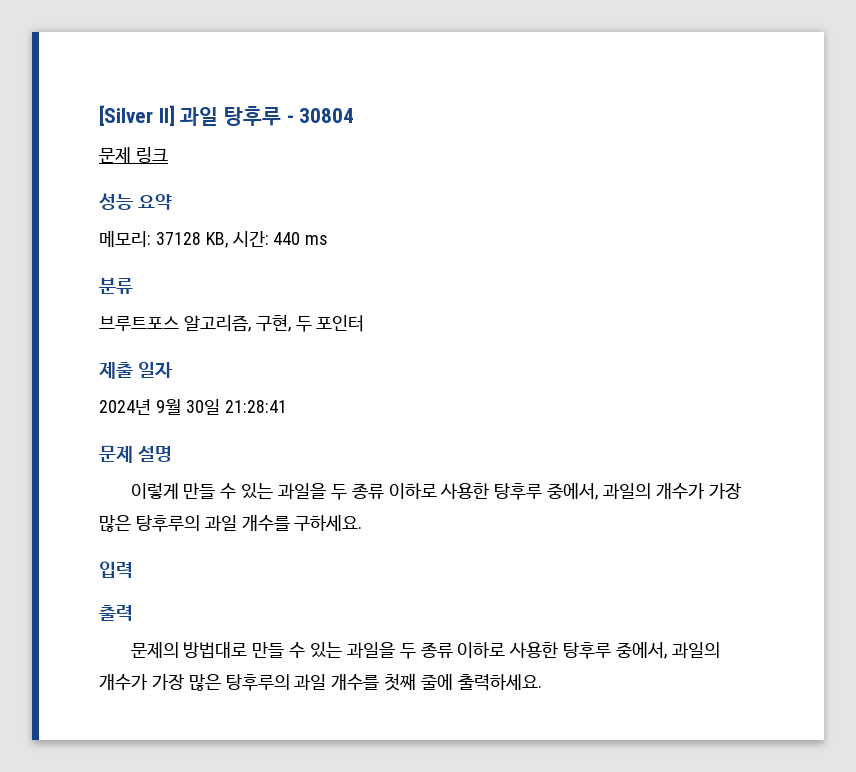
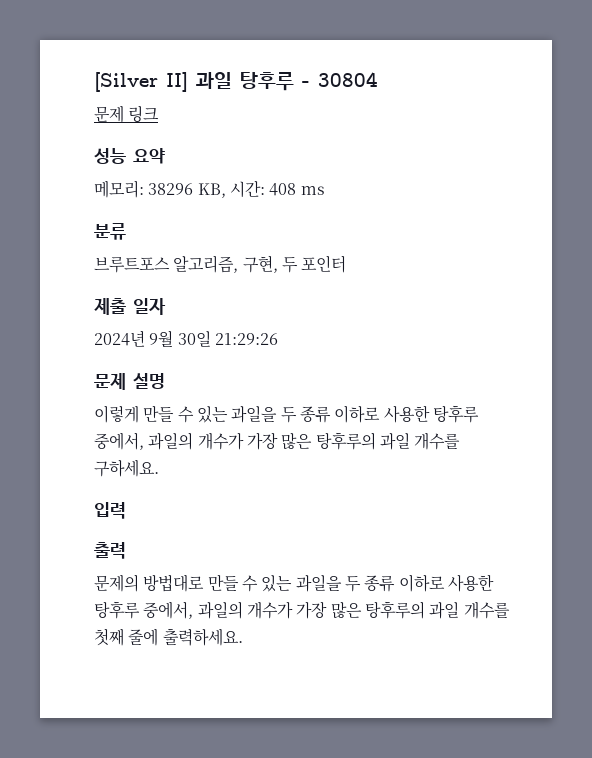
[155,232,201,245] 37128 -> [148,183,194,195] 38296
[273,232,301,245] 440 -> [269,183,297,196] 408
[224,400,287,413] 21:28:41 -> [214,333,278,345] 21:29:26

